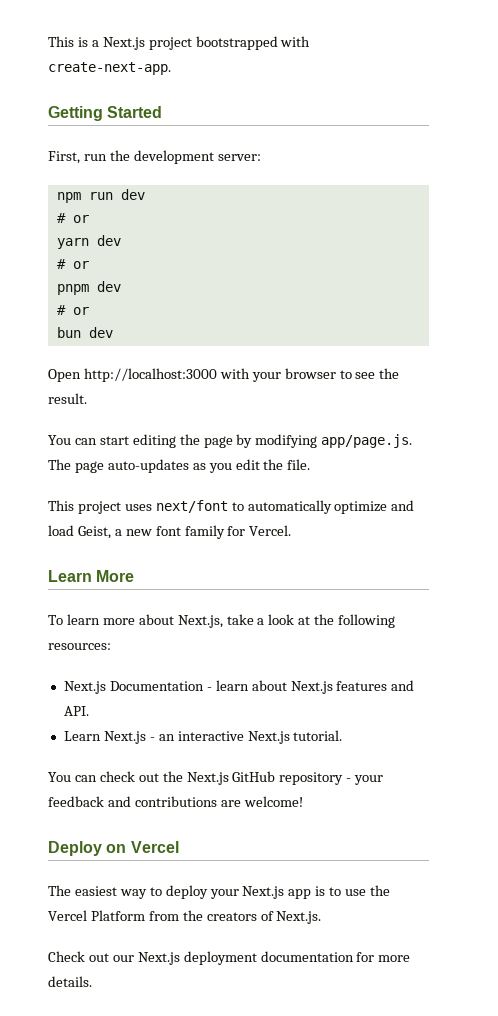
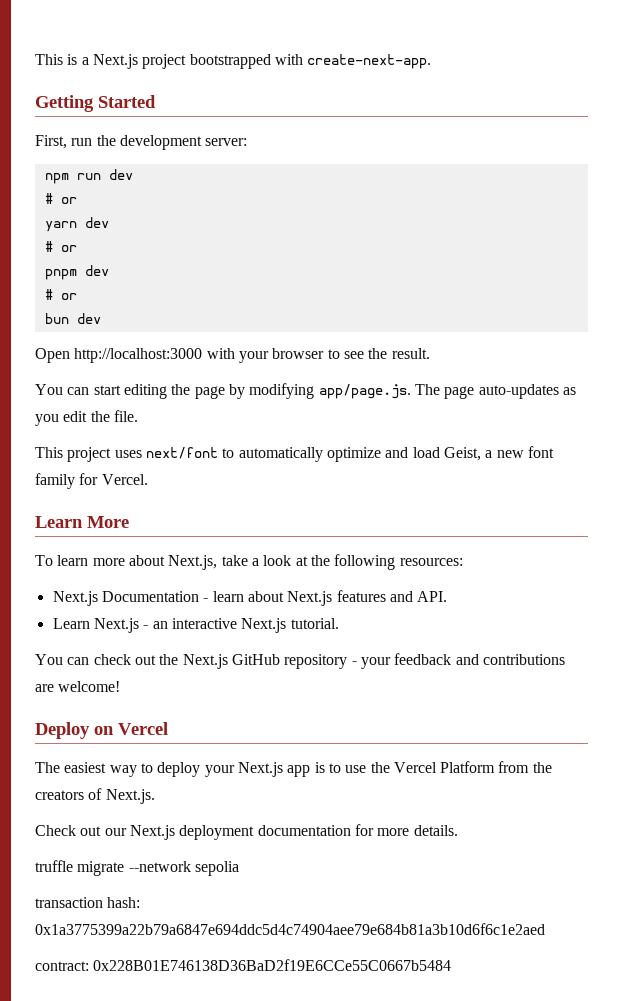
(92, 981) none -> [35,860,239,876] [35,897,141,908] [35,923,545,935] [35,959,452,971] // truffle migrate --network sepolia // transaction hash: 0x1a3775399a22b79a6847e694ddc5d4c74904aee79e684b81a3b10d6f6c1e2aed // contract: 0x228B01E746138D36BaD2f19E6CCe55C0667b5484

